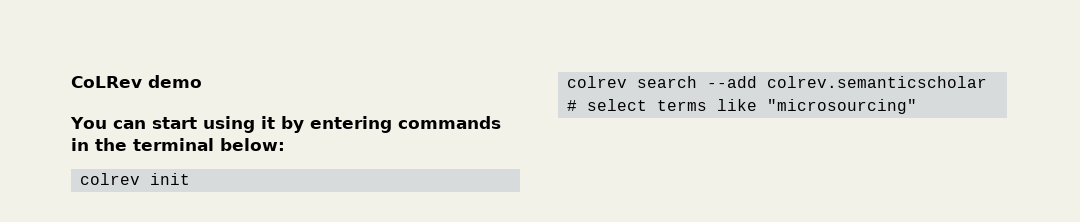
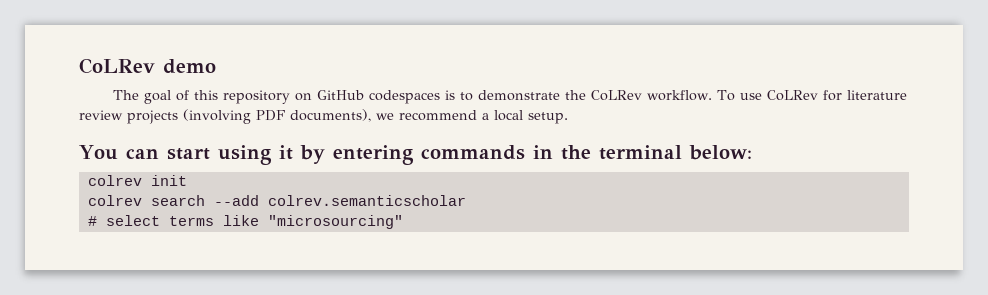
(202, 81) none -> [113,90,908,104] [79,109,568,124] // The goal of this repository on GitHub codespaces is to demonstrate the CoLRev workflow. To use CoLRev for literature review projects (involving PDF documents), we recommend a local setup.

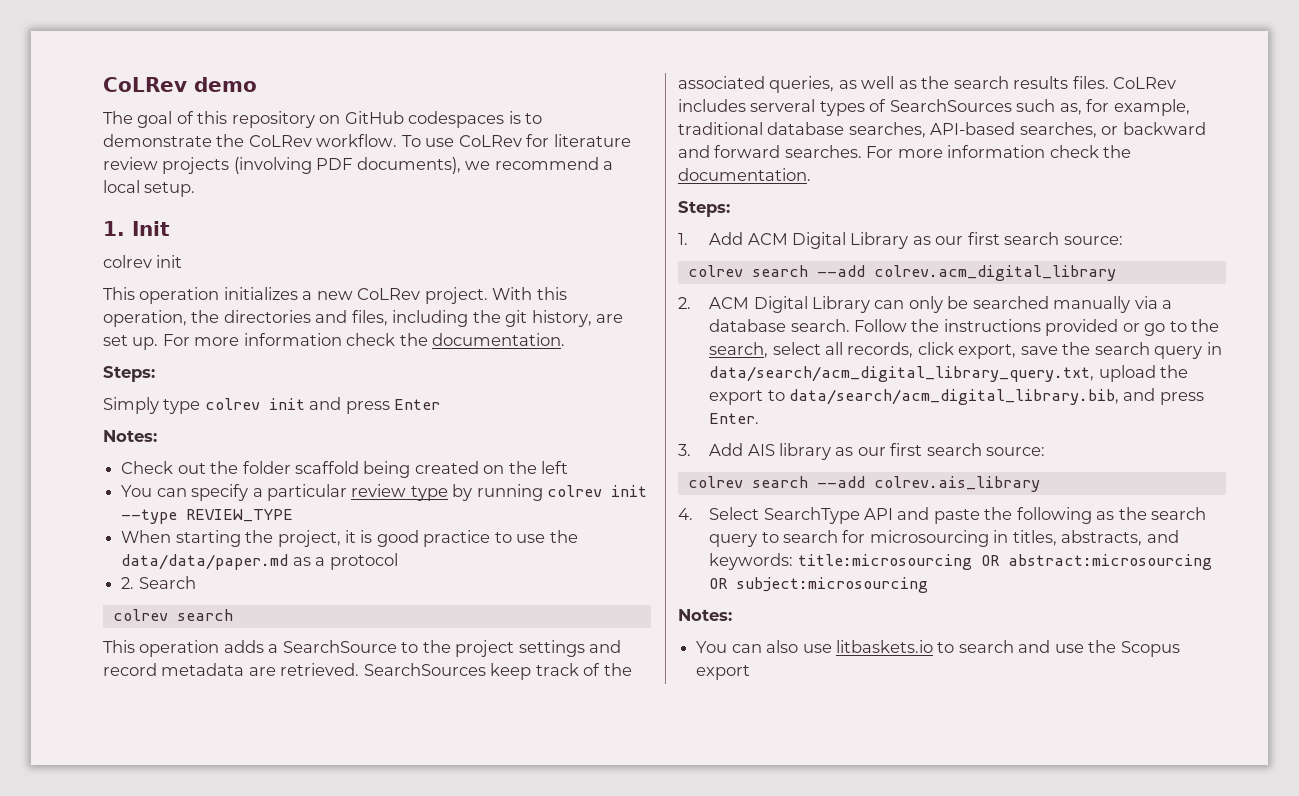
[79,145,752,165] [87,175,187,186] [87,195,466,206] [87,215,403,229] You can start using it by entering commands in the terminal below: // colrev init // colrev search --add colrev.semanticscholar // # select terms like "microsourcing" -> [103,221,170,236] [103,255,183,268] [103,287,567,304] [103,310,624,327] [103,333,566,350] [103,366,155,382] [103,397,441,414] [103,430,157,442] [121,461,569,478] [121,484,648,501] [121,509,294,524] [121,530,578,547] [121,553,398,570] [121,576,196,589] [112,609,233,621] [103,640,622,657] [103,663,632,680] [678,76,1177,93] [678,99,1190,116] [678,122,1206,138] [678,145,1132,158] [678,168,811,181] [678,201,730,217] [678,232,1123,249] [687,265,1116,281] [678,296,1173,313] [709,319,1220,336] [709,342,1222,359] [709,365,1188,382] [709,388,1204,405] [709,413,760,424] [678,443,1046,460] [687,476,1040,492] [678,507,1207,524] [709,530,1179,547] [709,553,1212,570] [709,577,929,593] [678,609,732,621] [696,640,1180,657] [696,665,751,680] 1. Init // colrev init // This operation initializes a new CoLRev project. With this operation, the directories and files, including the git history, are set up. For more information check the documentation. // Steps: // Simply type colrev init and press Enter // Notes: // Check out the folder scaffold being created on the left // You can specify a particular review type by running colrev init --type REVIEW_TYPE // When starting the project, it is good practice to use the data/data/paper.md as a protocol // 2. Search // colrev search // This operation adds a SearchSource to the project settings and record metadata are retrieved. SearchSources keep track of the associated queries, as well as the search results files. CoLRev includes serveral types of SearchSources such as, for example, traditional database searches, API-based searches, or backward and forward searches. For more information check the documentation. // Steps: // 1. Add ACM Digital Library as our first search source: // colrev search --add colrev.acm_digital_library // 2. ACM Digital Library can only be searched manually via a database search. Follow the instructions provided or go to the search, select all records, click export, save the search query in data/search/acm_digital_library_query.txt, upload the export to data/search/acm_digital_library.bib, and press Enter. // 3. Add AIS library as our first search source: // colrev search --add colrev.ais_library // 4. Select SearchType API and paste the following as the search query to search for microsourcing in titles, abstracts, and keywords: title:microsourcing OR abstract:microsourcing OR subject:microsourcing // Notes: // You can also use litbaskets.io to search and use the Scopus export

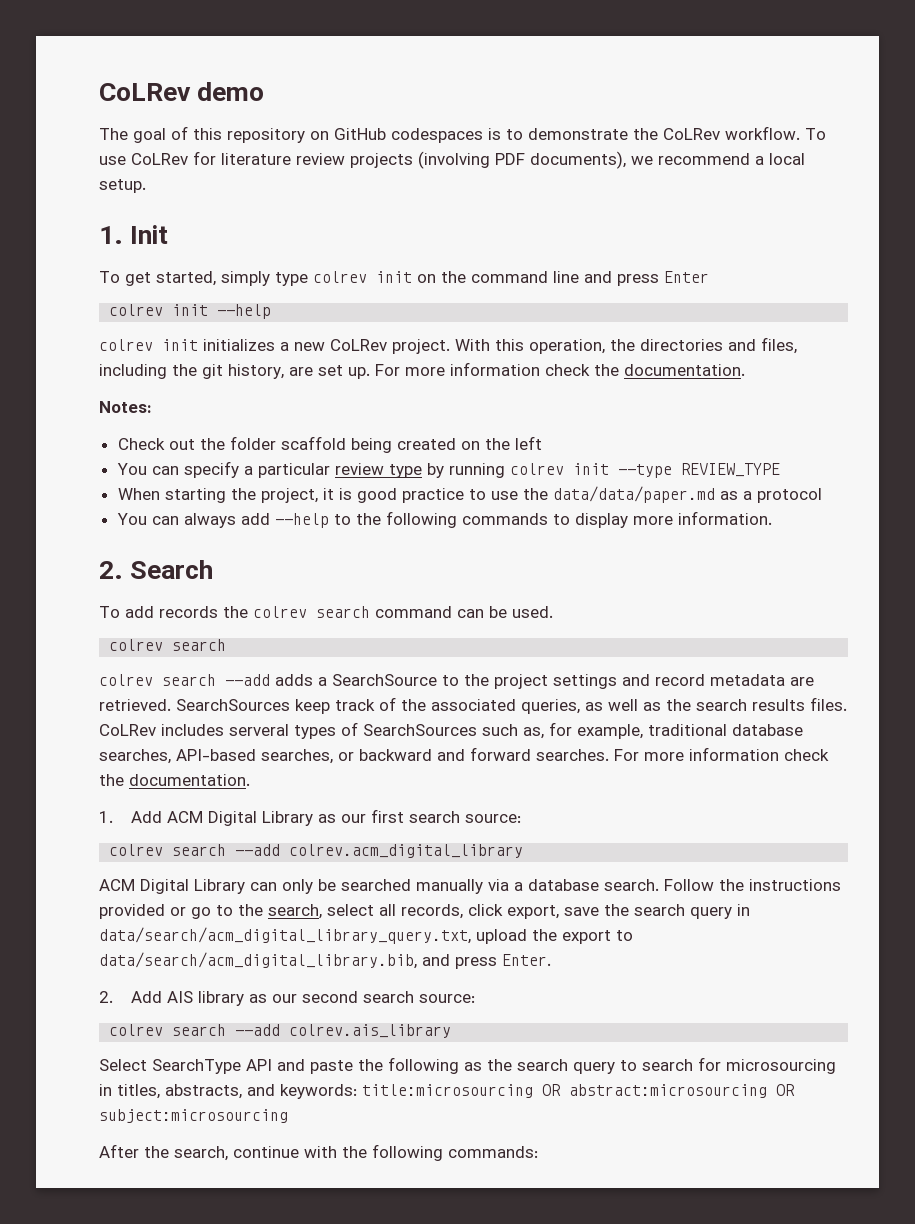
[103,255,183,268] [103,287,220,304] colrev init // This operation -> [99,271,709,286] [109,304,272,319] [99,339,198,351] To get started, simply type colrev init on the command line and press Enter // colrev init --help // colrev init
[103,366,155,382] [103,397,441,414] // Steps: // Simply type colrev init and press Enter -> (745, 370) none
[121,576,196,589] 2. Search -> [116,511,772,528] [99,560,214,579] [99,606,553,618] You can always add --help to the following commands to display more information. // 2. Search // To add records the colrev search command can be used.
[103,640,220,657] This operation -> [99,674,270,686] colrev search --add
[678,201,730,217] // Steps: -> (250, 780) none
[678,297,691,309] 2. -> (524, 851) none
[678,444,691,456] 3. -> [99,991,113,1003] 2.
[890,443,923,456] first -> [301,991,358,1003] second
[678,508,693,520] 4. -> (452, 1031) none
[678,609,732,621] [696,640,1180,657] [696,665,751,680] Notes: // You can also use litbaskets.io to search and use the Scopus export -> [99,1144,538,1161] After the search, continue with the following commands:

